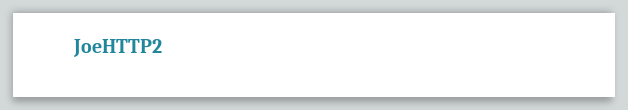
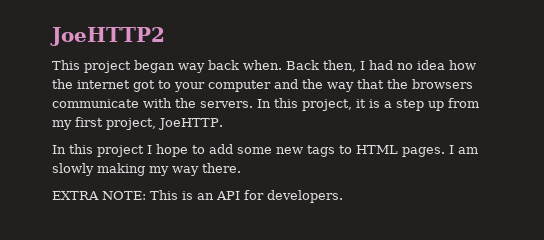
(162, 48) none -> [52,60,476,73] [52,79,473,92] [52,98,479,111] [52,117,223,130] [52,144,478,157] [52,163,241,176] [52,190,343,203] // This project began way back when. Back then, I had no idea how the internet got to your computer and the way that the browsers communicate with the servers. In this project, it is a step up from my first project, JoeHTTP. // In this project I hope to add some new tags to HTML pages. I am slowly making my way there. // EXTRA NOTE: This is an API for developers.

